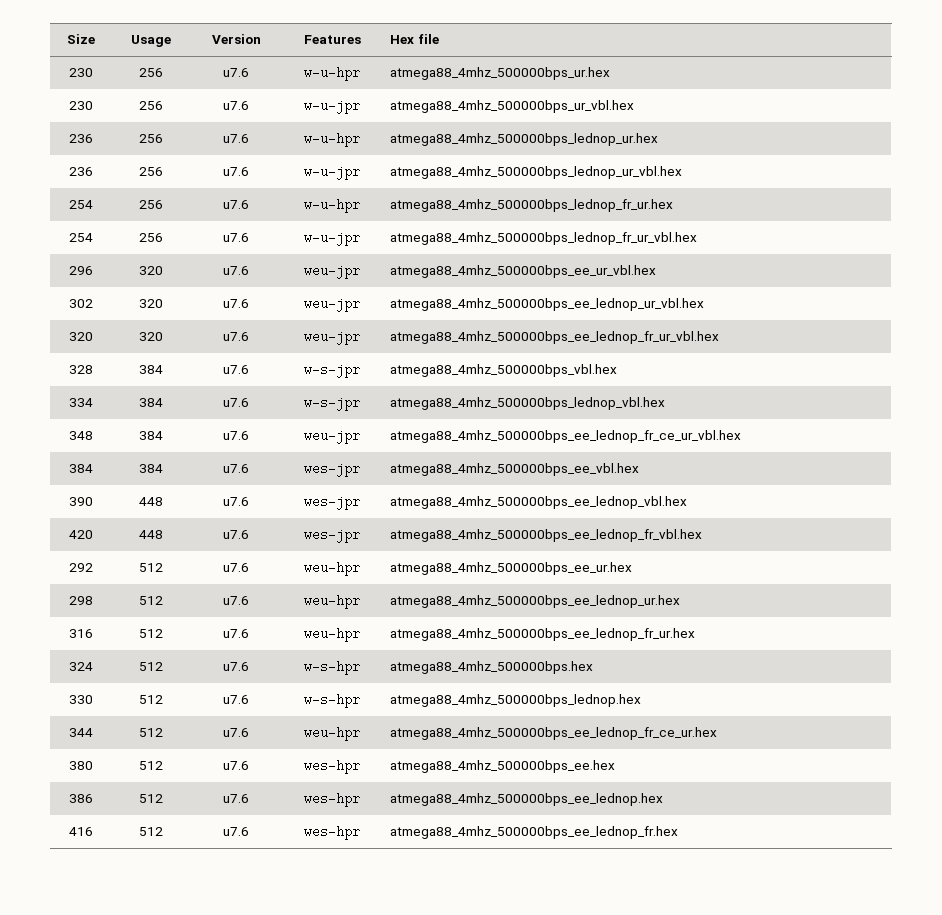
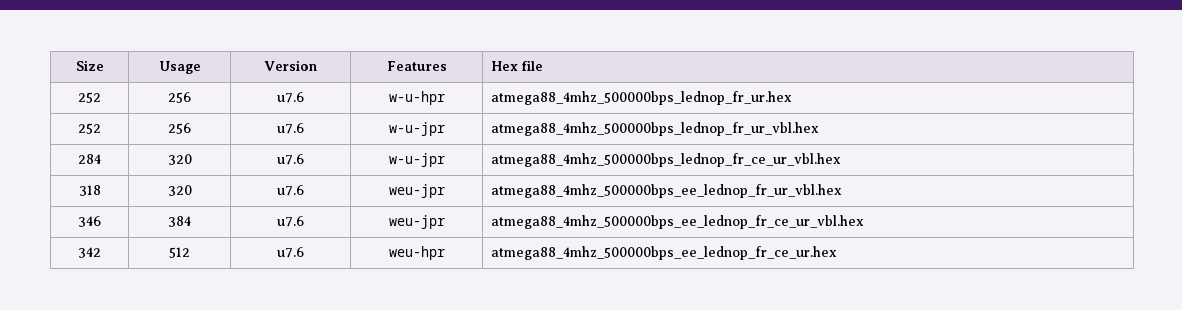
[69,68,93,77] [139,68,163,77] [223,68,249,77] [304,66,360,81] [389,67,610,80] [69,101,93,110] [139,101,163,110] [223,101,249,110] [304,99,360,114] [389,100,634,113] [69,134,93,143] [139,134,163,143] [223,134,249,143] [304,132,360,147] [389,133,658,146] [69,167,93,176] [139,167,163,176] [223,167,249,176] [304,165,360,180] [389,166,682,179] [69,200,93,209] 230 | 256 | u7.6 | w-u-hpr | atmega88_4mhz_500000bps_ur.hex // 230 | 256 | u7.6 | w-u-jpr | atmega88_4mhz_500000bps_ur_vbl.hex // 236 | 256 | u7.6 | w-u-hpr | atmega88_4mhz_500000bps_lednop_ur.hex // 236 | 256 | u7.6 | w-u-jpr | atmega88_4mhz_500000bps_lednop_ur_vbl.hex // 254 -> [78,92,101,103] 252
[69,233,93,242] 254 -> [78,123,101,134] 252
[69,266,93,275] [139,266,163,275] [223,266,249,275] [304,264,360,279] [389,265,656,278] [69,299,93,308] [139,299,163,308] [223,299,249,308] [304,297,360,312] [389,298,704,311] [69,332,93,341] [139,332,163,341] [223,332,249,341] [304,330,360,345] [389,331,719,344] [69,365,93,374] [139,365,163,374] [223,365,249,374] [304,363,360,378] [389,364,617,377] [69,398,93,407] [139,398,163,407] [223,398,249,407] [304,396,360,411] [389,397,665,410] [69,431,93,440] [139,431,163,440] [223,431,249,440] [304,429,360,444] [389,430,741,443] [69,464,93,473] [139,464,163,473] [223,464,249,473] [304,462,360,477] [389,463,639,476] [69,497,93,506] [139,497,163,506] [223,497,249,506] [304,495,360,510] [389,496,687,509] [69,530,93,539] [139,530,163,539] [223,530,249,539] [304,528,360,543] [389,529,702,542] [69,563,93,572] [139,563,163,572] [223,563,249,572] [304,561,360,576] [389,562,632,575] [69,596,93,605] [139,596,163,605] [223,596,249,605] [304,594,360,609] [389,595,680,608] [69,629,93,638] [139,629,163,638] [223,629,249,638] [304,627,360,642] [389,628,695,641] [69,662,93,671] [139,662,163,671] [223,662,249,671] [304,660,360,675] [389,661,593,674] [69,695,93,704] [139,695,163,704] [223,695,249,704] [304,693,360,708] [389,694,641,707] [69,728,93,737] [139,728,163,737] [223,728,249,737] [304,726,360,741] [389,727,717,740] [69,761,93,770] [139,761,163,770] [223,761,249,770] [304,759,360,774] [389,760,615,773] [69,794,93,803] [139,794,163,803] [223,794,249,803] [304,792,360,807] [389,793,663,806] [69,827,93,836] [139,827,163,836] [223,827,249,836] [304,825,360,840] [389,826,678,839] 296 | 320 | u7.6 | weu-jpr | atmega88_4mhz_500000bps_ee_ur_vbl.hex // 302 | 320 | u7.6 | weu-jpr | atmega88_4mhz_500000bps_ee_lednop_ur_vbl.hex // 320 | 320 | u7.6 | weu-jpr | atmega88_4mhz_500000bps_ee_lednop_fr_ur_vbl.hex // 328 | 384 | u7.6 | w-s-jpr | atmega88_4mhz_500000bps_vbl.hex // 334 | 384 | u7.6 | w-s-jpr | atmega88_4mhz_500000bps_lednop_vbl.hex // 348 | 384 | u7.6 | weu-jpr | atmega88_4mhz_500000bps_ee_lednop_fr_ce_ur_vbl.hex // 384 | 384 | u7.6 | wes-jpr | atmega88_4mhz_500000bps_ee_vbl.hex // 390 | 448 | u7.6 | wes-jpr | atmega88_4mhz_500000bps_ee_lednop_vbl.hex // 420 | 448 | u7.6 | wes-jpr | atmega88_4mhz_500000bps_ee_lednop_fr_vbl.hex // 292 | 512 | u7.6 | weu-hpr | atmega88_4mhz_500000bps_ee_ur.hex // 298 | 512 | u7.6 | weu-hpr | atmega88_4mhz_500000bps_ee_lednop_ur.hex // 316 | 512 | u7.6 | weu-hpr | atmega88_4mhz_500000bps_ee_lednop_fr_ur.hex // 324 | 512 | u7.6 | w-s-hpr | atmega88_4mhz_500000bps.hex // 330 | 512 | u7.6 | w-s-hpr | atmega88_4mhz_500000bps_lednop.hex // 344 | 512 | u7.6 | weu-hpr | atmega88_4mhz_500000bps_ee_lednop_fr_ce_ur.hex // 380 | 512 | u7.6 | wes-hpr | atmega88_4mhz_500000bps_ee.hex // 386 | 512 | u7.6 | wes-hpr | atmega88_4mhz_500000bps_ee_lednop.hex // 416 | 512 | u7.6 | wes-hpr | atmega88_4mhz_500000bps_ee_lednop_fr.hex -> [78,154,101,164] [167,154,192,165] [277,154,304,165] [388,153,445,167] [491,153,842,167] [78,185,101,196] [167,185,192,196] [277,185,304,196] [388,184,445,198] [491,184,843,198] [78,216,101,227] [168,216,191,227] [277,216,304,227] [388,215,445,229] [491,215,865,229] [78,247,101,258] [169,247,190,258] [277,247,304,258] [388,246,445,260] [491,246,838,260] 284 | 320 | u7.6 | w-u-jpr | atmega88_4mhz_500000bps_lednop_fr_ce_ur_vbl.hex // 318 | 320 | u7.6 | weu-jpr | atmega88_4mhz_500000bps_ee_lednop_fr_ur_vbl.hex // 346 | 384 | u7.6 | weu-jpr | atmega88_4mhz_500000bps_ee_lednop_fr_ce_ur_vbl.hex // 342 | 512 | u7.6 | weu-hpr | atmega88_4mhz_500000bps_ee_lednop_fr_ce_ur.hex

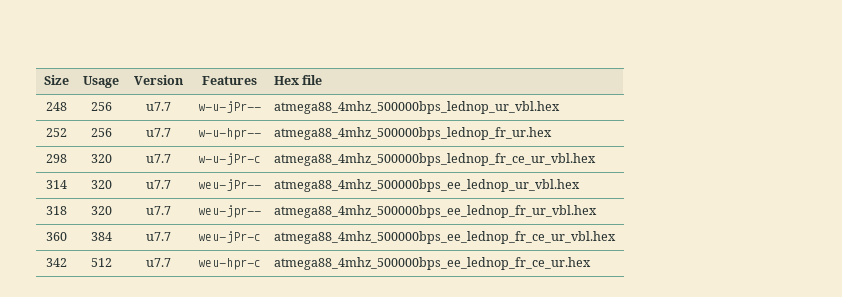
[78,92,101,103] [168,92,191,103] [277,92,304,103] [388,91,445,105] [491,91,793,105] [78,123,101,134] [168,123,191,134] [277,123,304,134] [388,122,445,136] [491,122,820,136] [78,154,101,164] [167,154,192,165] [277,154,304,165] [388,153,445,167] 252 | 256 | u7.6 | w-u-hpr | atmega88_4mhz_500000bps_lednop_fr_ur.hex // 252 | 256 | u7.6 | w-u-jpr | atmega88_4mhz_500000bps_lednop_fr_ur_vbl.hex // 284 | 320 | u7.6 | w-u-jpr -> [45,102,67,111] [90,102,112,111] [146,102,171,111] [197,101,261,113] [273,101,560,114] [45,128,67,137] [90,128,112,137] [146,128,171,137] [197,128,261,140] [273,127,552,140] [45,154,67,163] [90,154,112,163] [146,154,171,163] [197,153,261,165] 248 | 256 | u7.7 | w-u-jPr-- | atmega88_4mhz_500000bps_lednop_ur_vbl.hex // 252 | 256 | u7.7 | w-u-hpr-- | atmega88_4mhz_500000bps_lednop_fr_ur.hex // 298 | 320 | u7.7 | w-u-jPr-c
(842, 160) none -> [45,180,67,189] [90,180,112,189] [146,180,171,189] [197,179,261,191] [273,179,580,192] // 314 | 320 | u7.7 | weu-jPr-- | atmega88_4mhz_500000bps_ee_lednop_ur_vbl.hex
[277,185,304,196] [388,184,445,198] u7.6 | weu-jpr -> [146,206,171,215] [197,205,261,218] u7.7 | weu-jpr--
[78,216,101,227] 346 -> [45,232,67,241] 360
[277,216,304,227] [388,215,445,229] u7.6 | weu-jpr -> [146,232,171,241] [197,231,261,243] u7.7 | weu-jPr-c
[277,247,304,258] [388,246,445,260] u7.6 | weu-hpr -> [146,258,171,267] [197,258,261,270] u7.7 | weu-hpr-c

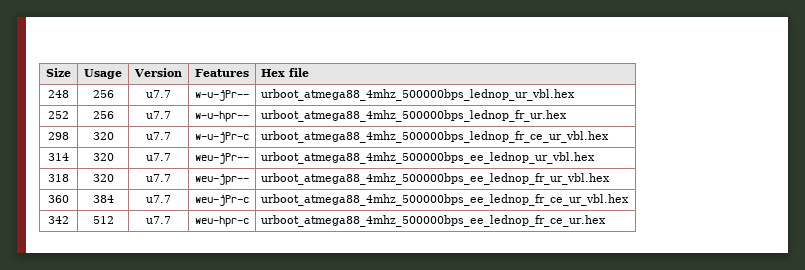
[273,101,560,114] atmega88_4mhz_500000bps_lednop_ur_vbl.hex -> [261,89,576,101] urboot_atmega88_4mhz_500000bps_lednop_ur_vbl.hex
[273,127,552,140] atmega88_4mhz_500000bps_lednop_fr_ur.hex -> [261,110,568,122] urboot_atmega88_4mhz_500000bps_lednop_fr_ur.hex
[273,153,596,166] atmega88_4mhz_500000bps_lednop_fr_ce_ur_vbl.hex -> [261,131,610,143] urboot_atmega88_4mhz_500000bps_lednop_fr_ce_ur_vbl.hex
[273,179,580,192] atmega88_4mhz_500000bps_ee_lednop_ur_vbl.hex -> [261,152,596,164] urboot_atmega88_4mhz_500000bps_ee_lednop_ur_vbl.hex
[273,205,597,218] atmega88_4mhz_500000bps_ee_lednop_fr_ur_vbl.hex -> [261,173,611,185] urboot_atmega88_4mhz_500000bps_ee_lednop_fr_ur_vbl.hex
[273,231,616,244] atmega88_4mhz_500000bps_ee_lednop_fr_ce_ur_vbl.hex -> [261,194,630,206] urboot_atmega88_4mhz_500000bps_ee_lednop_fr_ce_ur_vbl.hex
[273,257,591,270] atmega88_4mhz_500000bps_ee_lednop_fr_ce_ur.hex -> [261,215,607,227] urboot_atmega88_4mhz_500000bps_ee_lednop_fr_ce_ur.hex

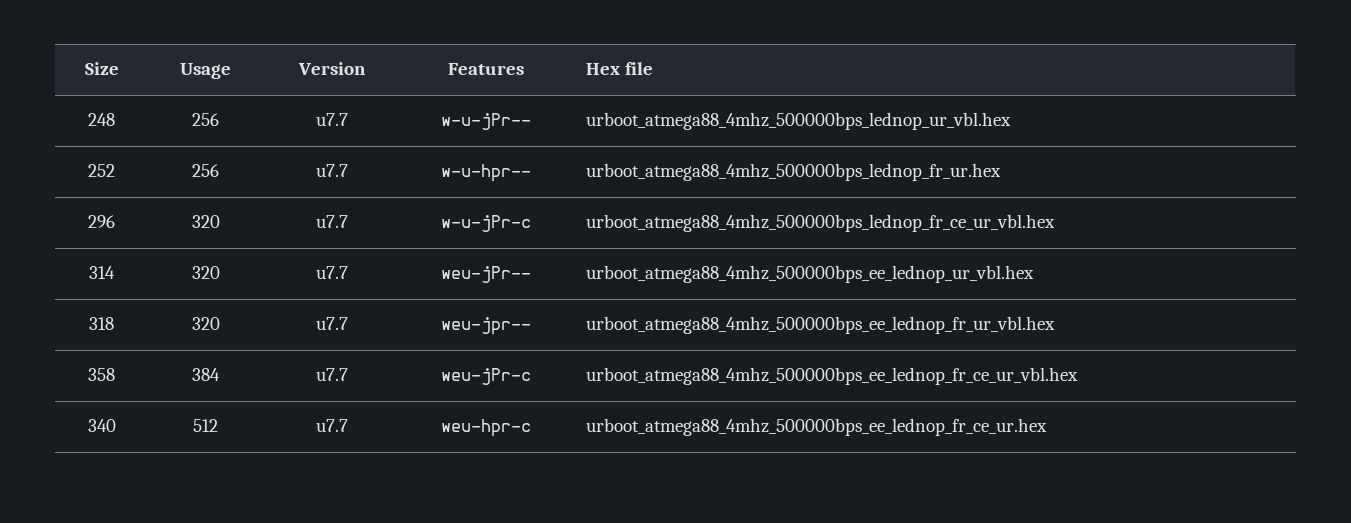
[48,132,69,140] 298 -> [88,215,115,228] 296
[48,195,69,203] 360 -> [88,368,115,381] 358
[48,216,69,224] 342 -> [87,419,116,432] 340

